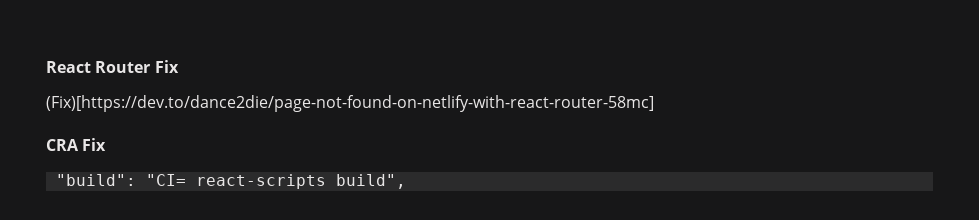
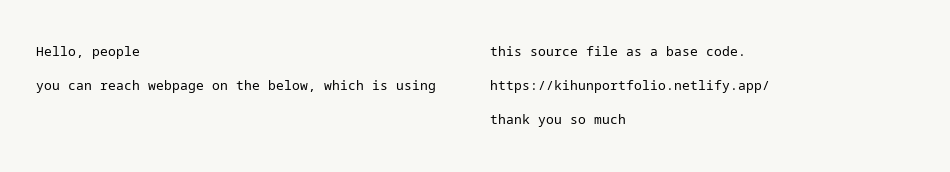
[46,60,179,73] [46,95,654,112] [46,138,107,151] [55,174,406,189] React Router Fix // (Fix)[https://dev.to/dance2die/page-not-found-on-netlify-with-react-router-58mc] // CRA Fix // "build": "CI= react-scripts build", -> [36,46,140,59] [36,80,436,93] [490,46,746,56] [490,80,770,93] [490,114,626,127] Hello, people // you can reach webpage on the below, which is using this source file as a base code. // https://kihunportfolio.netlify.app/ // thank you so much

